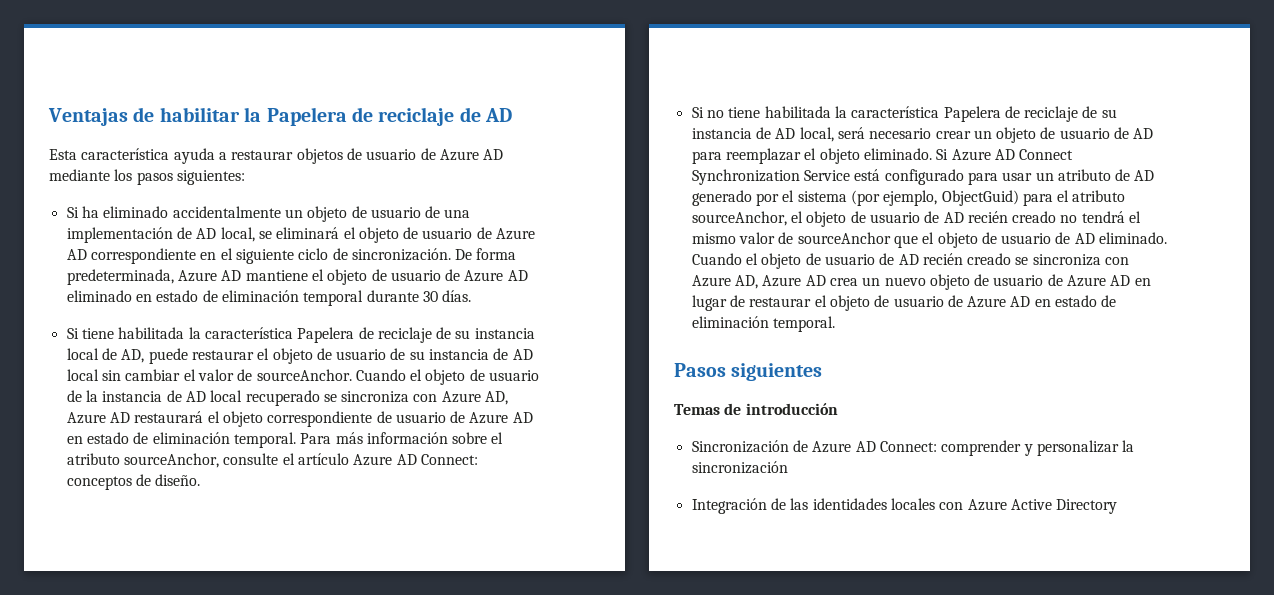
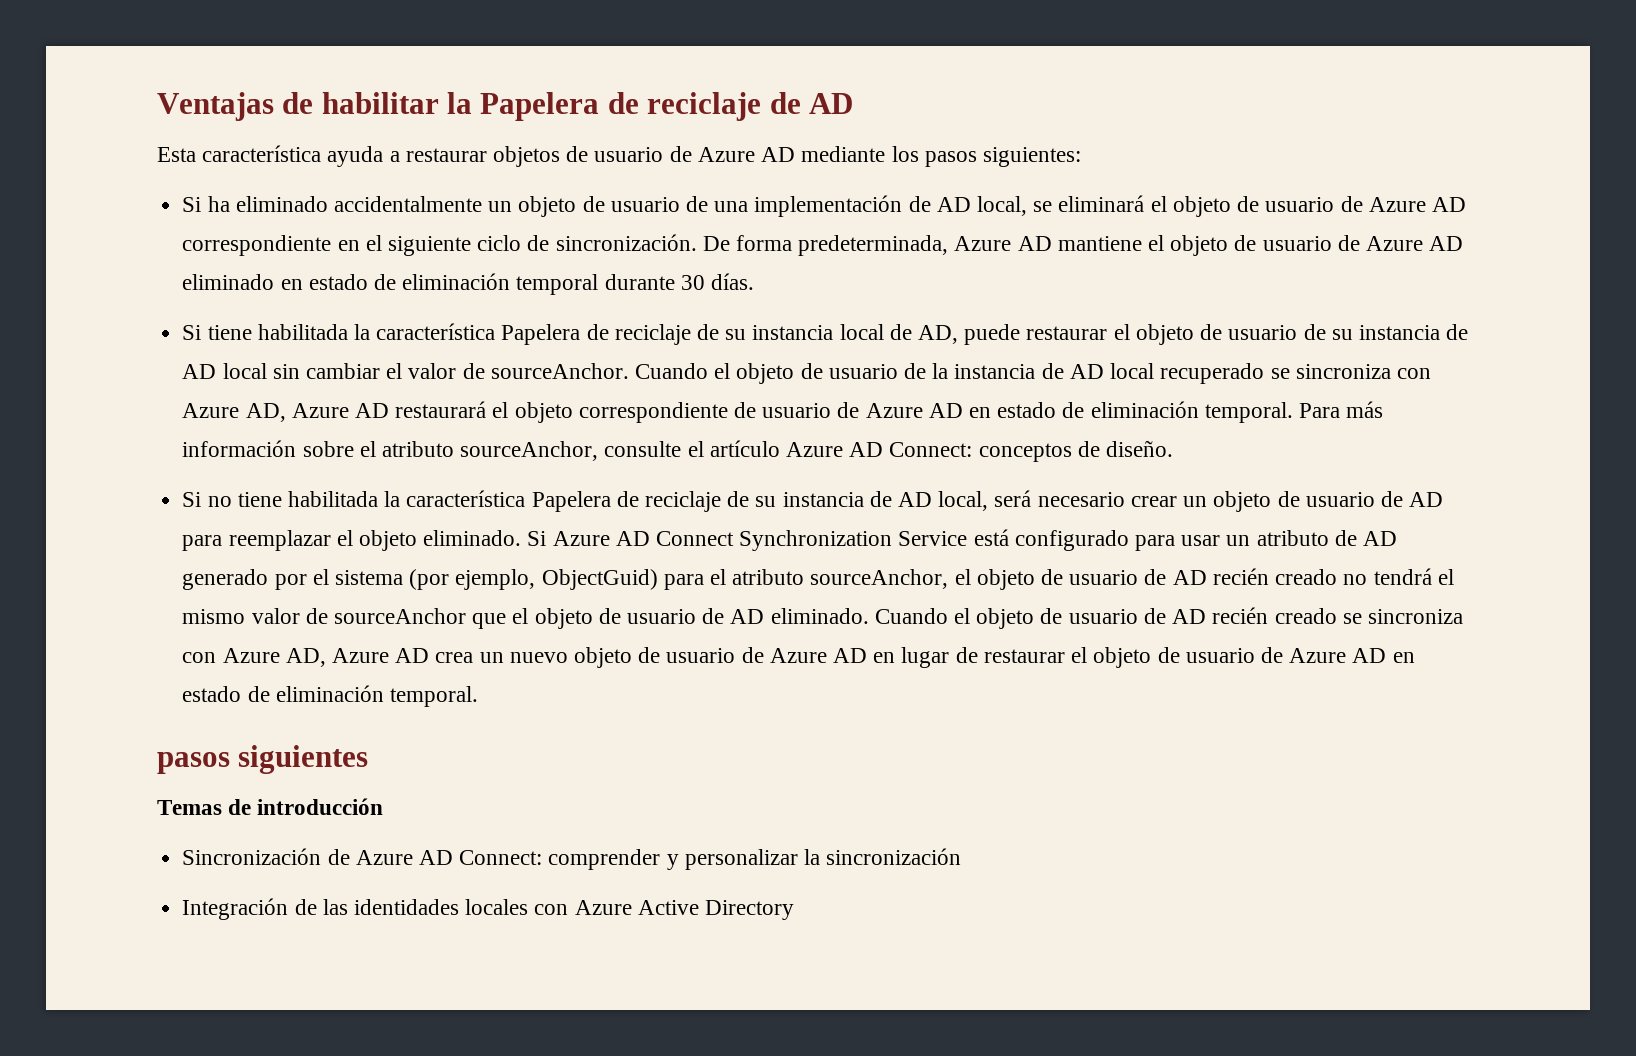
[674,363,726,377] Pasos -> [157,752,230,774] pasos

